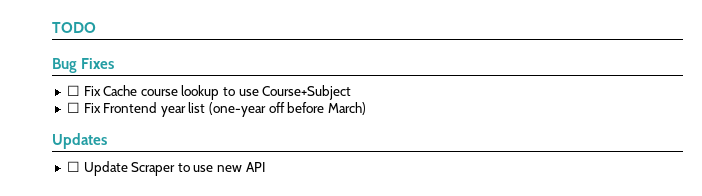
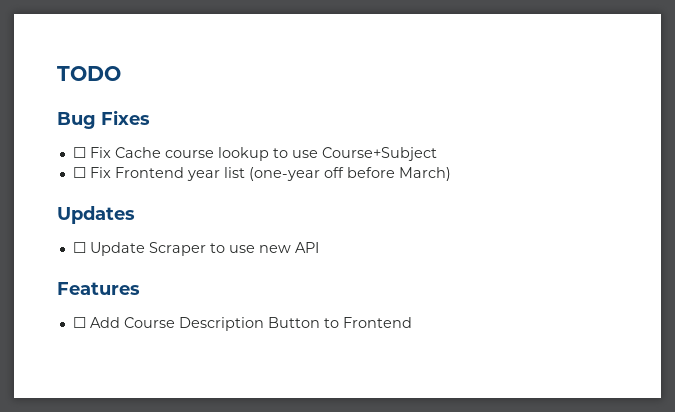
(265, 167) none -> [57,282,140,295] [72,317,412,331] // Features // ☐ Add Course Description Button to Frontend

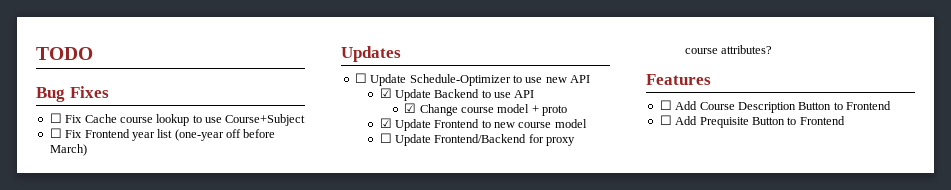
[148,242,206,256] Scraper -> [409,74,511,86] Schedule-Optimizer
(319, 247) none -> [379,88,535,101] [404,103,568,116] [379,118,587,131] [379,133,576,146] [684,45,772,54] // ☑ Update Backend to use API // ☑ Change course model + proto // ☑ Update Frontend to new course model // ☐ Update Frontend/Backend for proxy course attributes?
(412, 322) none -> [659,115,845,128] // ☐ Add Prequisite Button to Frontend

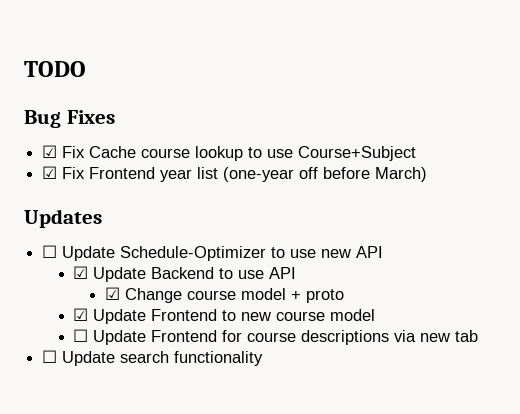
[49,113,62,123] ☐ -> [42,145,58,158] ☑
[49,128,62,138] ☐ -> [42,166,58,179] ☑
[434,134,576,146] [684,45,772,54] [646,74,711,85] [659,100,891,113] [659,115,845,128] Frontend/Backend for proxy course attributes? // Features // ☐ Add Course Description Button to Frontend // ☐ Add Prequisite Button to Frontend -> [151,330,479,345] [42,350,264,366] Frontend for course descriptions via new tab // ☐ Update search functionality

